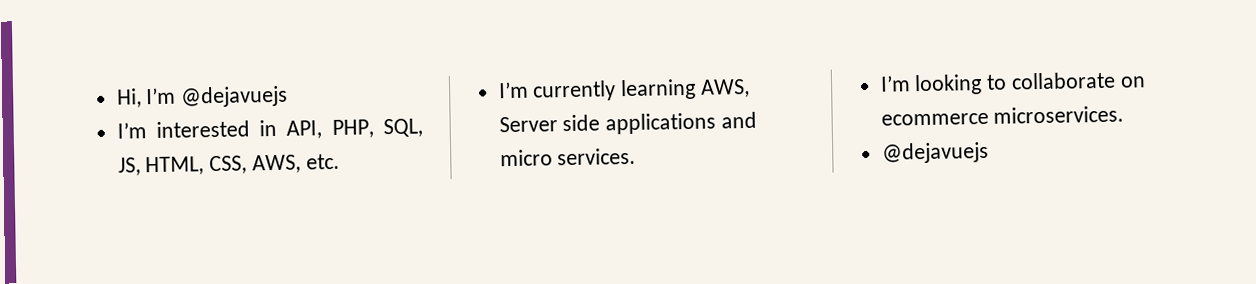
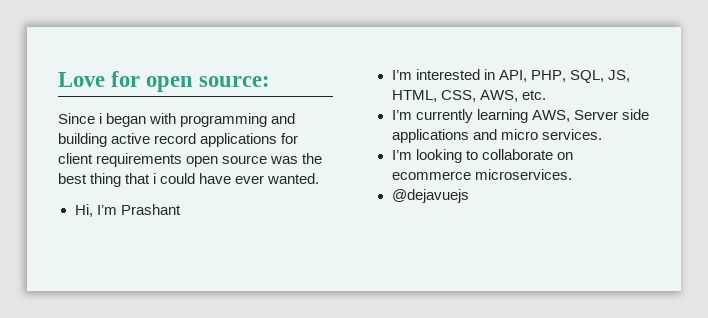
(116, 98) none -> [58,71,271,92] [58,113,296,127] [58,133,299,147] [58,153,323,167] [58,173,320,187] Love for open source: // Since i began with programming and building active record applications for client requirements open source was the best thing that i could have ever wanted. //
[181,85,289,108] @dejavuejs -> [120,204,181,215] Prashant

